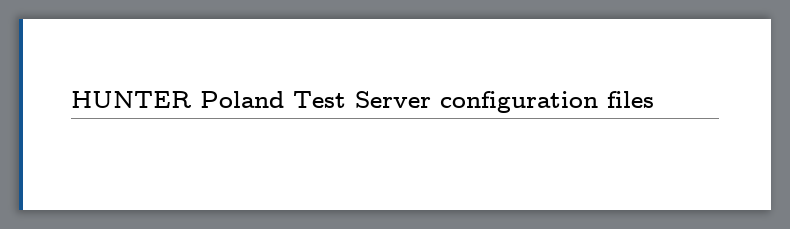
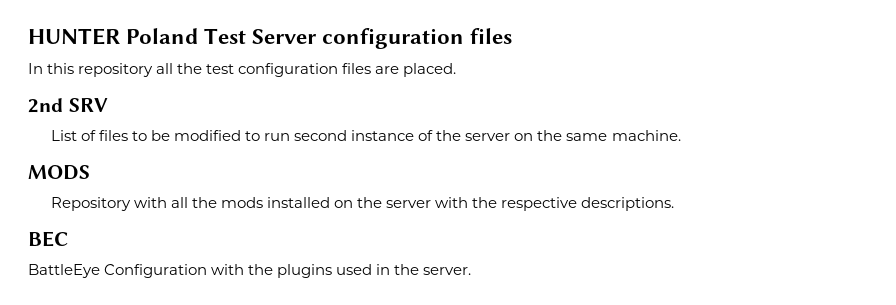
(654, 99) none -> [28,63,457,77] [28,98,108,113] [50,130,681,141] [28,165,90,180] [50,197,675,211] [28,231,68,247] [28,264,472,278] // In this repository all the test configuration files are placed. // 2nd SRV // List of files to be modified to run second instance of the server on the same machine. // MODS // Repository with all the mods installed on the server with the respective descriptions. // BEC // BattleEye Configuration with the plugins used in the server.

